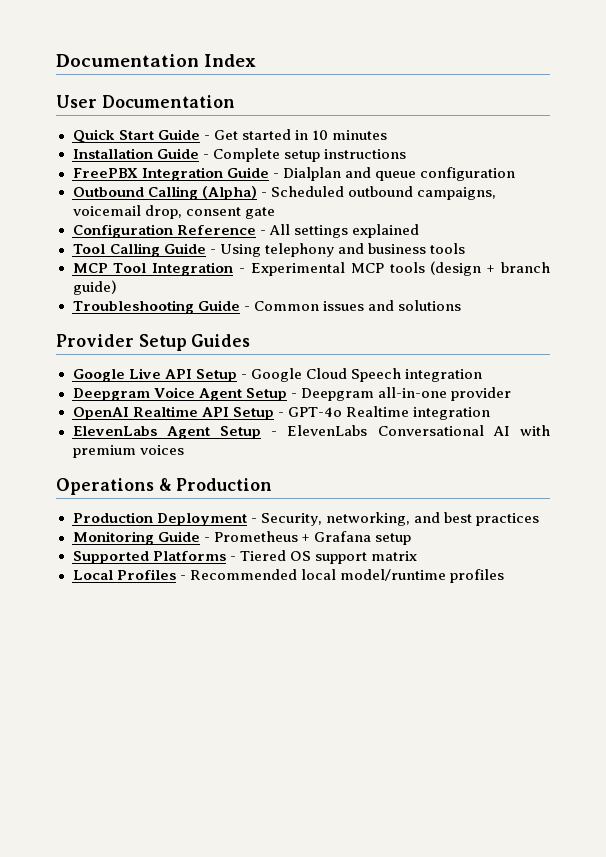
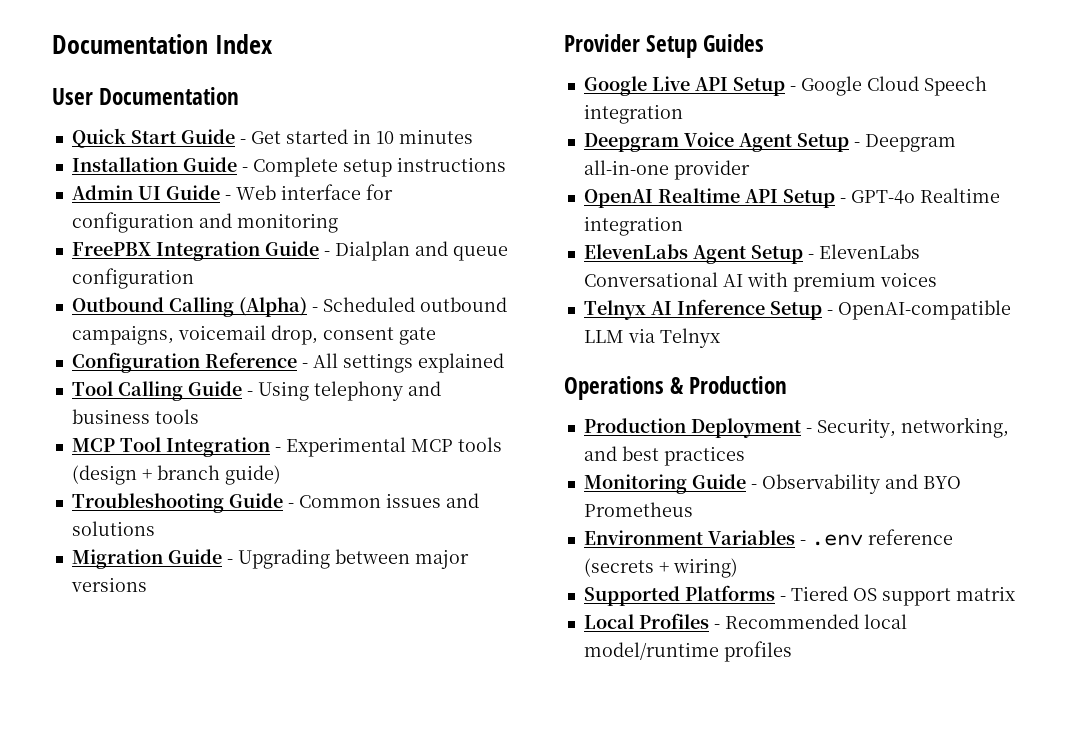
(406, 154) none -> [71,184,393,200] [71,212,338,233] // Admin UI Guide - Web interface for configuration and monitoring
(461, 305) none -> [71,549,469,569] [70,577,147,592] // Migration Guide - Upgrading between major versions
(184, 450) none -> [583,299,1011,320] [583,328,720,348] // Telnyx AI Inference Setup - OpenAI-compatible LLM via Telnyx
[213,531,411,545] Prometheus + Grafana setup -> [761,474,961,494] [583,502,693,517] [583,529,953,546] [583,558,738,578] Observability and BYO Prometheus // Environment Variables - .env reference (secrets + wiring)

